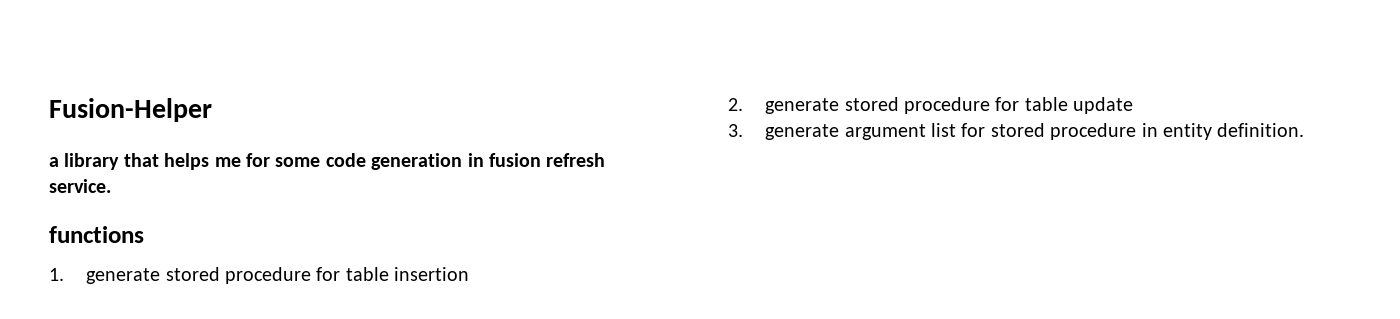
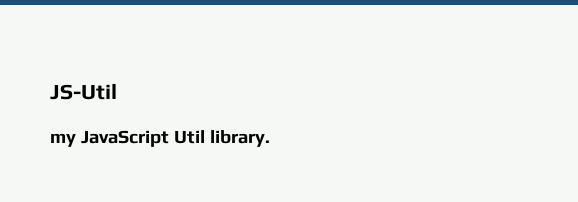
[49,98,212,122] [49,153,606,170] [49,179,111,193] [49,226,144,243] [49,267,470,284] [728,97,1134,114] [728,123,1305,140] Fusion-Helper // a library that helps me for some code generation in fusion refresh service. // functions // 1. generate stored procedure for table insertion // 2. generate stored procedure for table update // 3. generate argument list for stored procedure in entity definition. -> [50,83,117,100] [50,130,270,147] JS-Util // my JavaScript Util library.

